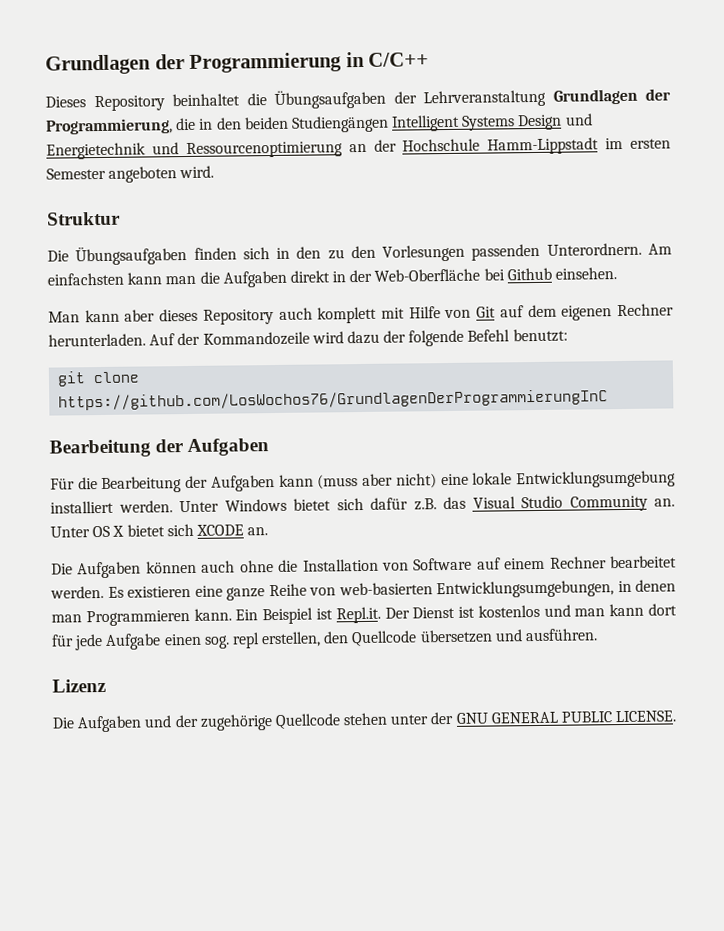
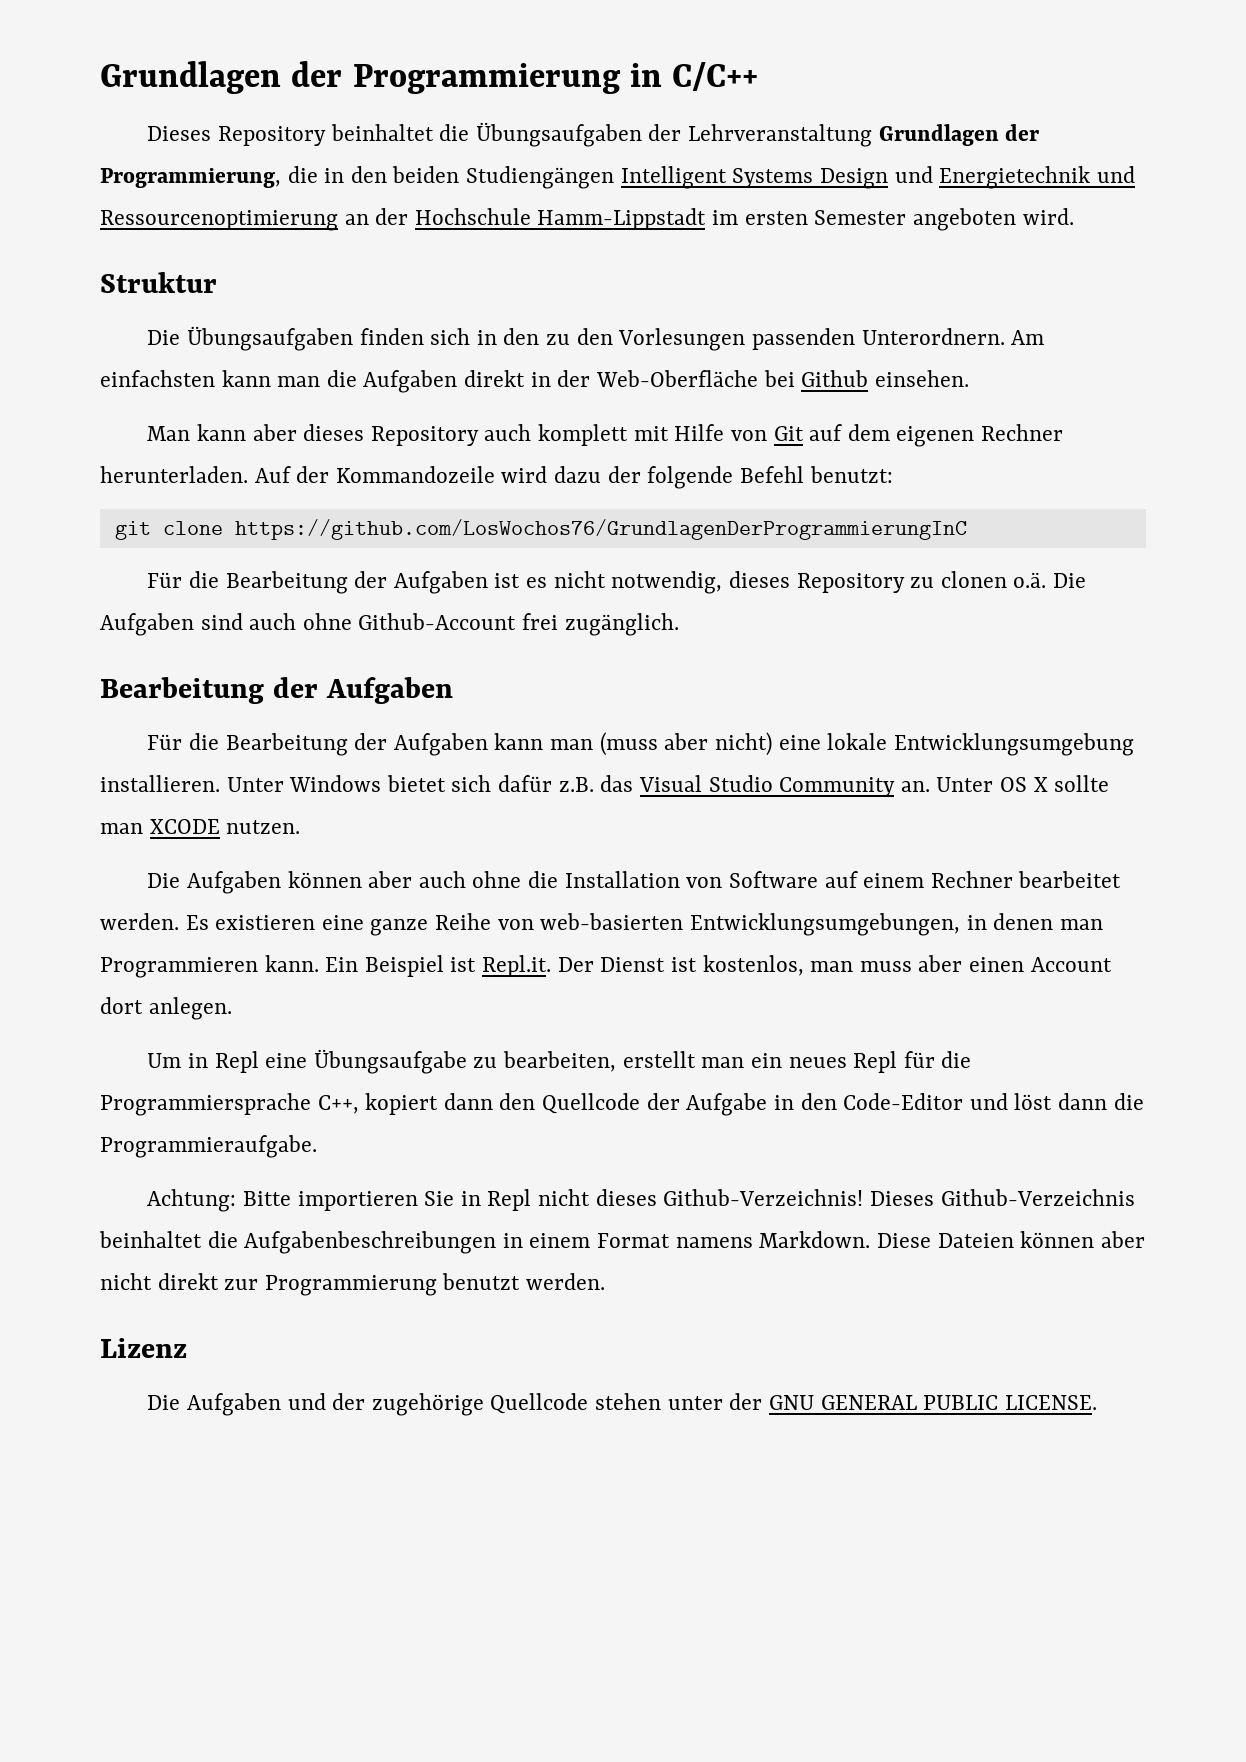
(609, 400) none -> [147,571,1086,594] [100,613,679,636] // Für die Bearbeitung der Aufgaben ist es nicht notwendig, dieses Repository zu clonen o.ä. Die Aufgaben sind auch ohne Github-Account frei zugänglich.
(314, 480) none -> [550,739,594,750] man
[50,500,173,514] installiert werden. -> [100,775,220,792] installieren.
[126,523,269,537] bietet sich XCODE an. -> [1054,775,1110,792] [100,819,301,834] sollte man XCODE nutzen.
(197, 567) none -> [368,871,413,888] aber
[477,603,678,618] [51,628,599,651] kostenlos und man kann dort für jede Aufgabe einen sog. repl erstellen, den Quellcode übersetzen und ausführen. -> [702,955,1112,976] [100,997,232,1020] [147,1049,972,1074] [100,1093,1144,1116] [100,1135,317,1158] [147,1189,1135,1212] [99,1231,1145,1254] [100,1273,606,1296] kostenlos, man muss aber einen Account dort anlegen. // Um in Repl eine Übungsaufgabe zu bearbeiten, erstellt man ein neues Repl für die Programmiersprache C++, kopiert dann den Quellcode der Aufgabe in den Code-Editor und löst dann die Programmieraufgabe. // Achtung: Bitte importieren Sie in Repl nicht dieses Github-Verzeichnis! Dieses Github-Verzeichnis beinhaltet die Aufgabenbeschreibungen in einem Format namens Markdown. Diese Dateien können aber nicht direkt zur Programmierung benutzt werden.

